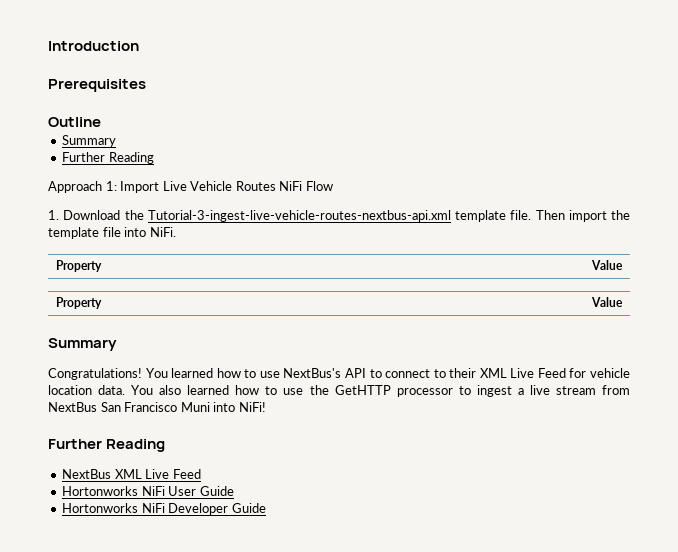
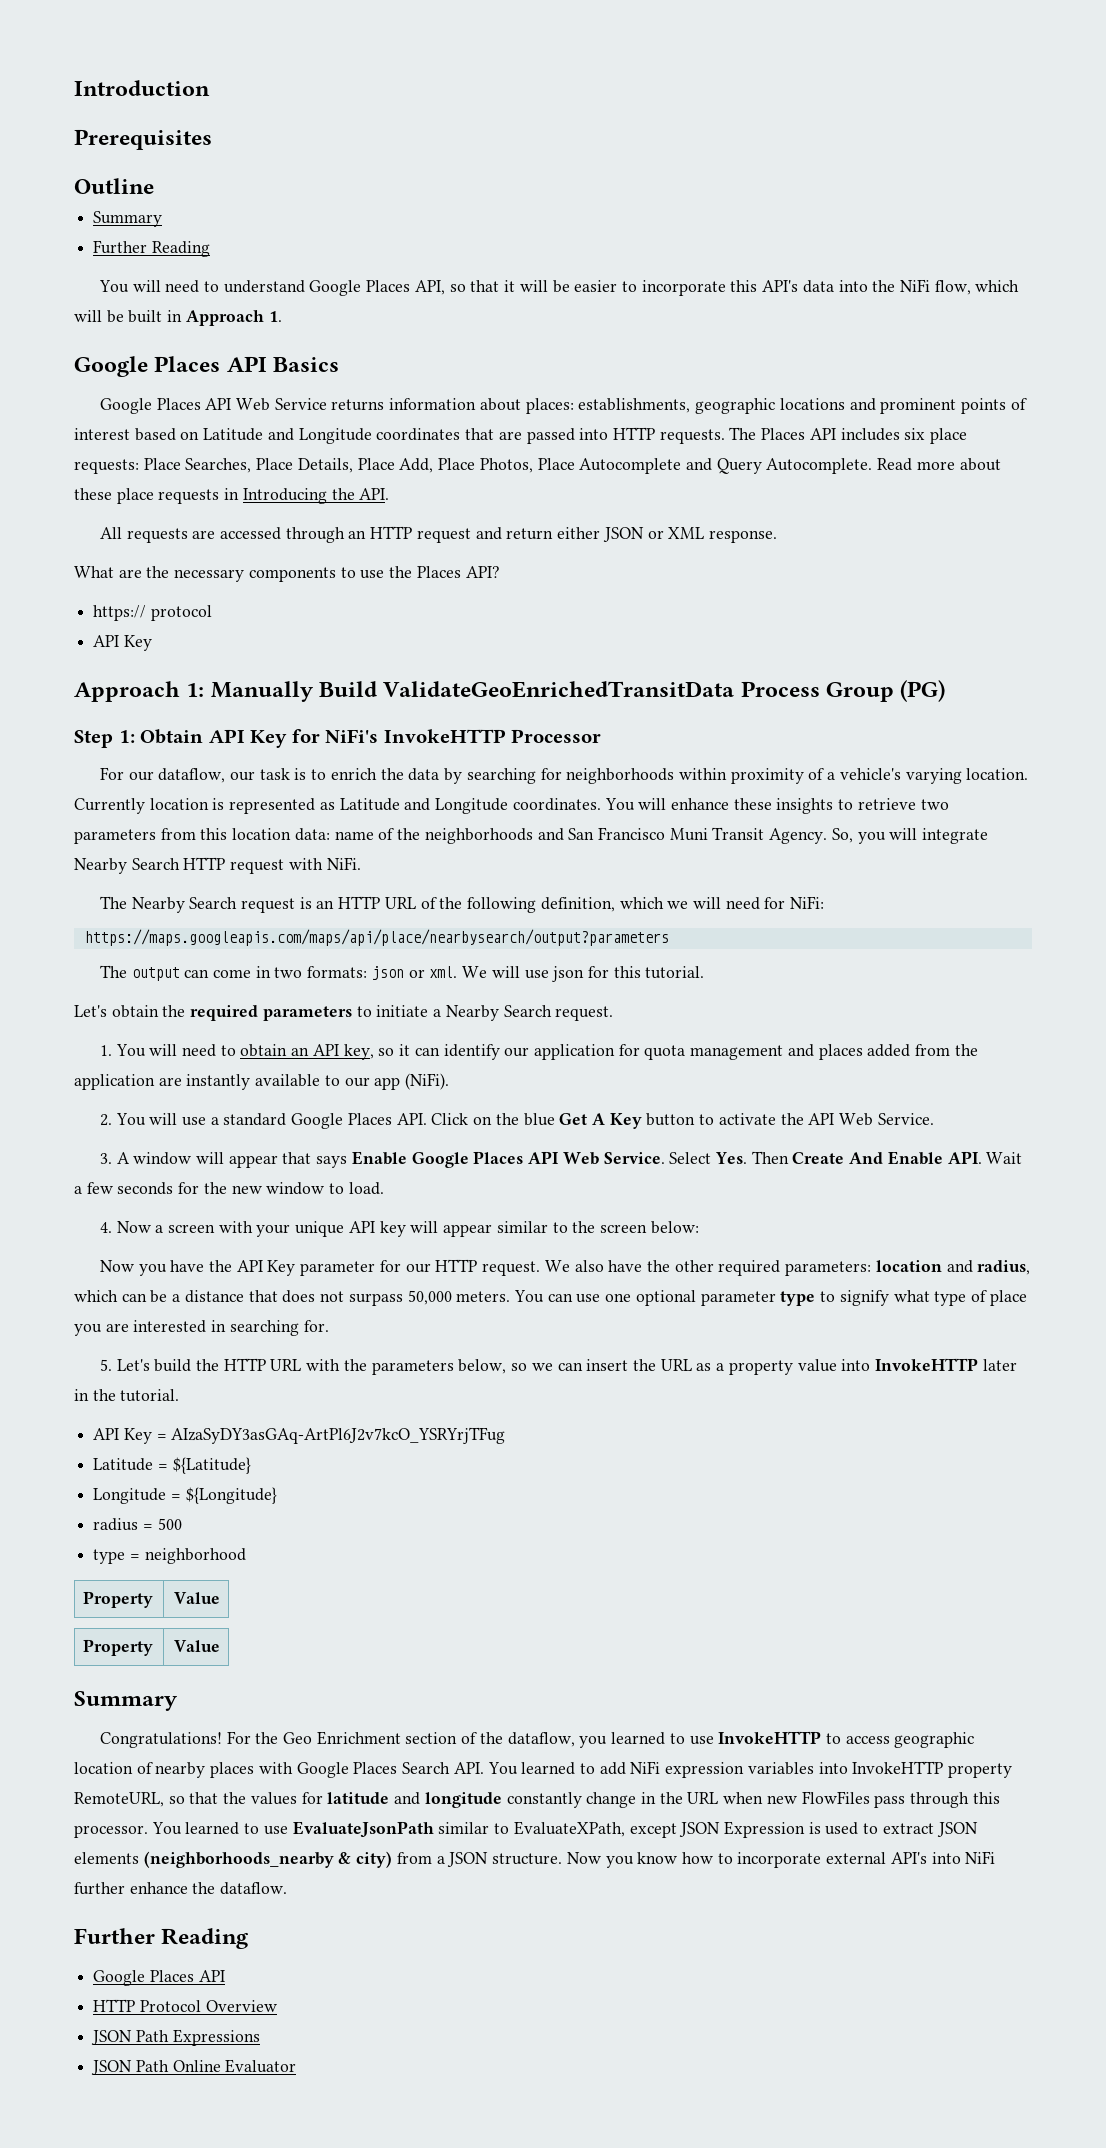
[48,181,333,193] [48,210,630,222] [48,227,176,239] Approach 1: Import Live Vehicle Routes NiFi Flow // 1. Download the Tutorial-3-ingest-live-vehicle-routes-nextbus-api.xml template file. Then import the template file into NiFi. -> [98,279,1020,296] [74,310,282,326] [74,356,340,377] [99,398,1027,414] [74,427,968,444] [74,458,1001,474] [74,488,390,504] [99,526,777,543] [74,566,500,582] [93,605,212,621] [93,635,152,651] [74,680,946,702] [74,729,602,748] [99,767,1029,784] [74,798,949,814] [74,827,989,844] [74,857,361,874] [99,896,825,913] [84,929,669,946] [99,965,705,982] [74,1005,614,1021] [99,1044,978,1060] [74,1073,450,1090] [99,1113,934,1129] [99,1151,1023,1168] [74,1182,384,1195] [99,1221,699,1237] [99,1259,1031,1276] [74,1290,1027,1306] [74,1320,329,1336] [99,1358,1017,1375] [74,1389,180,1402] [93,1427,506,1444] [93,1457,251,1474] [93,1487,277,1504] [93,1518,182,1531] [93,1548,246,1564] You will need to understand Google Places API, so that it will be easier to incorporate this API's data into the NiFi flow, which will be built in Approach 1. // Google Places API Basics // Google Places API Web Service returns information about places: establishments, geographic locations and prominent points of interest based on Latitude and Longitude coordinates that are passed into HTTP requests. The Places API includes six place requests: Place Searches, Place Details, Place Add, Place Photos, Place Autocomplete and Query Autocomplete. Read more about these place requests in Introducing the API. // All requests are accessed through an HTTP request and return either JSON or XML response. // What are the necessary components to use the Places API? // https:// protocol // API Key // Approach 1: Manually Build ValidateGeoEnrichedTransitData Process Group (PG) // Step 1: Obtain API Key for NiFi's InvokeHTTP Processor // For our dataflow, our task is to enrich the data by searching for neighborhoods within proximity of a vehicle's varying location. Currently location is represented as Latitude and Longitude coordinates. You will enhance these insights to retrieve two parameters from this location data: name of the neighborhoods and San Francisco Muni Transit Agency. So, you will integrate Nearby Search HTTP request with NiFi. // The Nearby Search request is an HTTP URL of the following definition, which we will need for NiFi: // https://maps.googleapis.com/maps/api/place/nearbysearch/output?parameters // The output can come in two formats: json or xml. We will use json for this tutorial. // Let's obtain the required parameters to initiate a Nearby Search request. // 1. You will need to obtain an API key, so it can identify our application for quota management and places added from the application are instantly available to our app (NiFi). // 2. You will use a standard Google Places API. Click on the blue Get A Key button to activate the API Web Service. // 3. A window will appear that says Enable Google Places API Web Service. Select Yes. Then Create And Enable API. Wait a few seconds for the new window to load. // 4. Now a screen with your unique API key will appear similar to the screen below: // Now you have the API Key parameter for our HTTP request. We also have the other required parameters: location and radius, which can be a distance that does not surpass 50,000 meters. You can use one optional parameter type to signify what type of place you are interested in searching for. // 5. Let's build the HTTP URL with the parameters below, so we can insert the URL as a property value into InvokeHTTP later in the tutorial. // API Key = AIzaSyDY3asGAq-ArtPl6J2v7kcO_YSRYrjTFug // Latitude = ${Latitude} // Longitude = ${Longitude} // radius = 500 // type = neighborhood
[145,368,630,378] [48,385,630,397] [48,402,266,412] [48,439,166,452] [62,469,201,479] [62,486,234,496] [62,503,266,515] You learned how to use NextBus's API to connect to their XML Live Feed for vehicle location data. You also learned how to use the GetHTTP processor to ingest a live stream from NextBus San Francisco Muni into NiFi! // Further Reading // NextBus XML Live Feed // Hortonworks NiFi User Guide // Hortonworks NiFi Developer Guide -> [226,1731,975,1748] [74,1761,1013,1778] [74,1791,1000,1808] [74,1821,978,1838] [74,1851,996,1868] [74,1882,288,1895] [74,1928,249,1949] [93,1970,225,1986] [93,1999,277,2012] [91,2029,260,2046] [91,2059,297,2075] For the Geo Enrichment section of the dataflow, you learned to use InvokeHTTP to access geographic location of nearby places with Google Places Search API. You learned to add NiFi expression variables into InvokeHTTP property RemoteURL, so that the values for latitude and longitude constantly change in the URL when new FlowFiles pass through this processor. You learned to use EvaluateJsonPath similar to EvaluateXPath, except JSON Expression is used to extract JSON elements (neighborhoods_nearby & city) from a JSON structure. Now you know how to incorporate external API's into NiFi further enhance the dataflow. // Further Reading // Google Places API // HTTP Protocol Overview // JSON Path Expressions // JSON Path Online Evaluator

